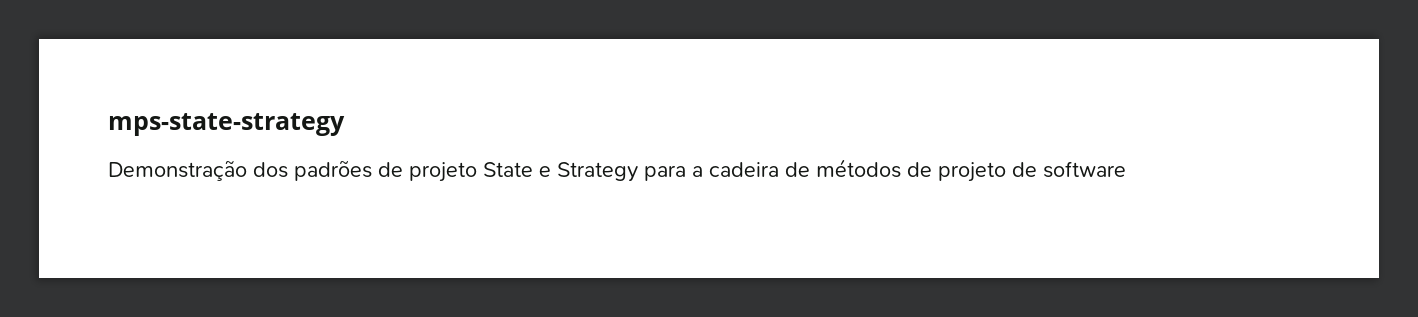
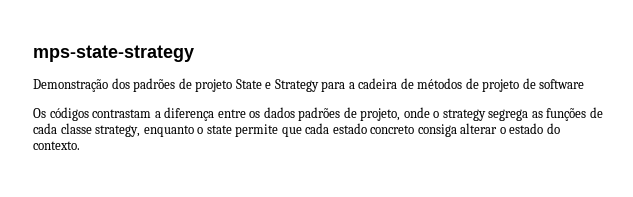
(1126, 169) none -> [33,107,603,121] [33,123,560,137] [33,141,80,150] // Os códigos contrastam a diferença entre os dados padrões de projeto, onde o strategy segrega as funções de cada classe strategy, enquanto o state permite que cada estado concreto consiga alterar o estado do contexto.

